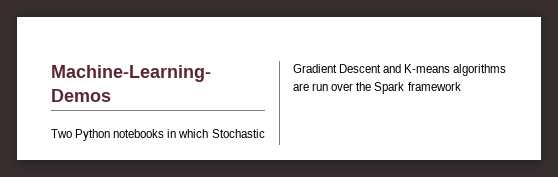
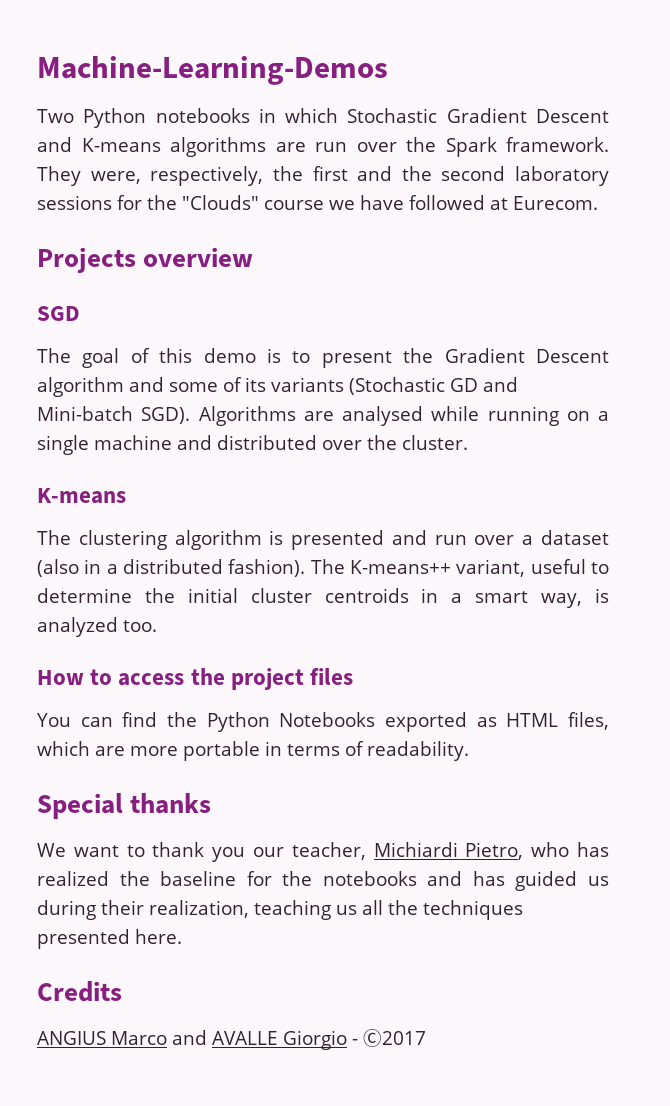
[407,82,461,91] framework -> [506,137,609,152] [37,166,609,186] [37,195,598,210] [37,247,254,273] [37,306,80,321] [37,348,609,368] [37,377,518,397] [37,406,609,426] [37,435,468,455] [37,488,126,504] [37,530,609,550] [37,559,609,577] [37,588,609,608] [37,617,157,637] [37,668,354,690] [37,712,609,732] [37,741,469,761] [37,793,212,819] [37,842,609,862] [37,871,609,891] [37,900,523,920] [37,929,182,949] [37,981,122,1002] [37,1029,426,1050] framework. They were, respectively, the first and the second laboratory sessions for the "Clouds" course we have followed at Eurecom. // Projects overview // SGD // The goal of this demo is to present the Gradient Descent algorithm and some of its variants (Stochastic GD and Mini-batch SGD). Algorithms are analysed while running on a single machine and distributed over the cluster. // K-means // The clustering algorithm is presented and run over a dataset (also in a distributed fashion). The K-means++ variant, useful to determine the initial cluster centroids in a smart way, is analyzed too. // How to access the project files // You can find the Python Notebooks exported as HTML files, which are more portable in terms of readability. // Special thanks // We want to thank you our teacher, Michiardi Pietro, who has realized the baseline for the notebooks and has guided us during their realization, teaching us all the techniques presented here. // Credits // ANGIUS Marco and AVALLE Giorgio - Ⓒ2017

